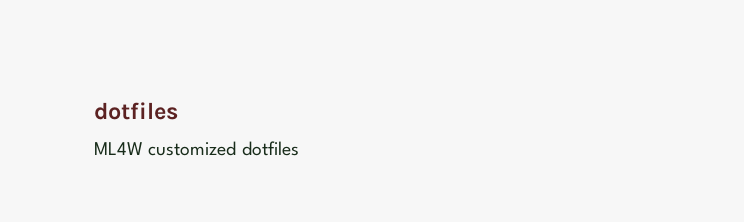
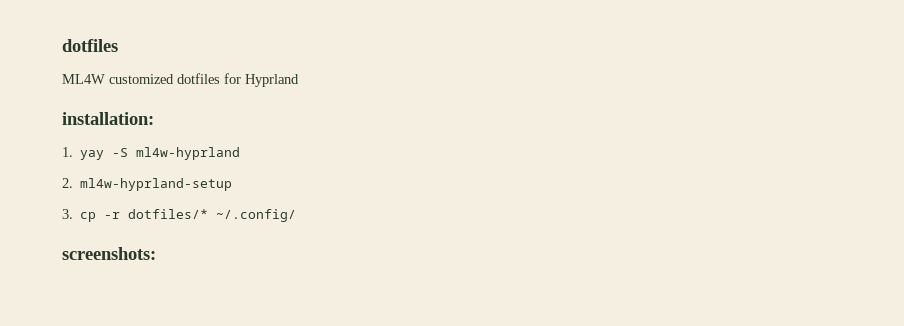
(299, 148) none -> [224,73,299,87] [62,112,154,125] [62,147,241,160] [62,178,233,191] [62,209,297,222] [62,247,156,260] for Hyprland // installation: // 1. yay -S ml4w-hyprland // 2. ml4w-hyprland-setup // 3. cp -r dotfiles/* ~/.config/ // screenshots:

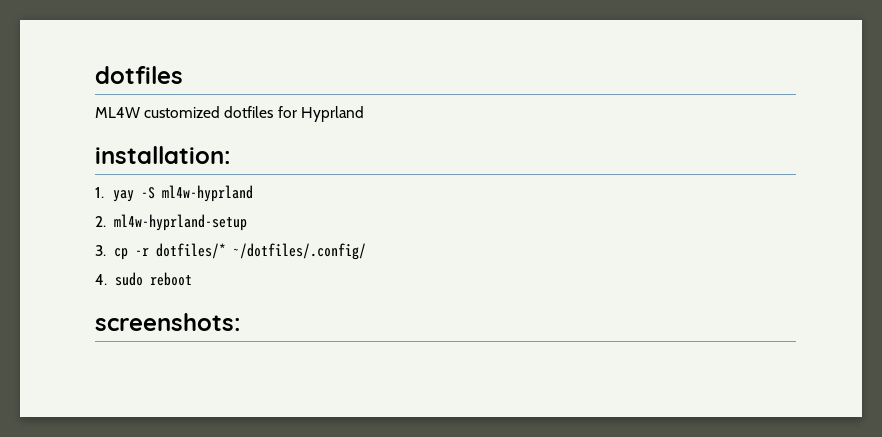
[216,209,297,222] ~/.config/ -> [232,243,366,260] [95,272,192,286] ~/dotfiles/.config/ // 4. sudo reboot

